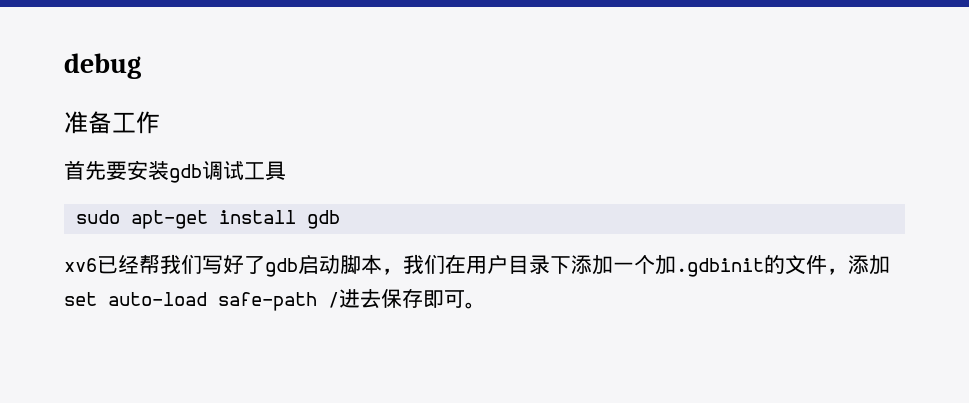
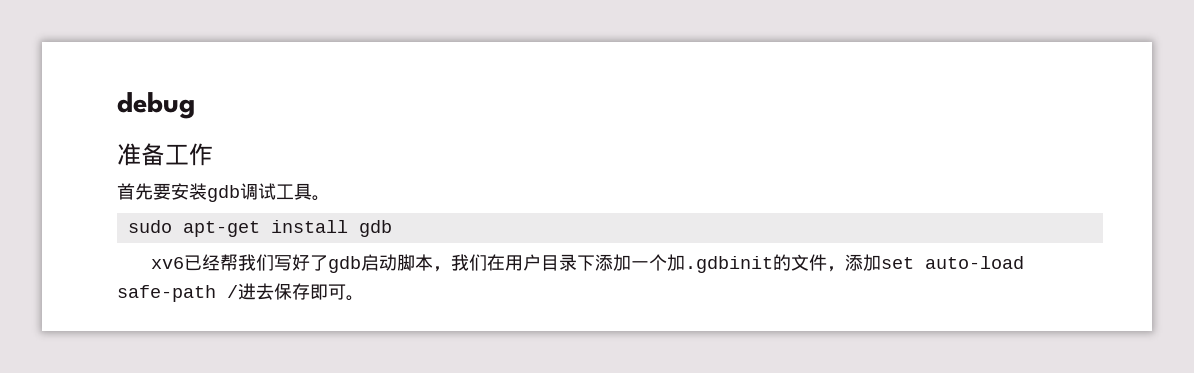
(286, 171) none -> [312,195,330,201] 。

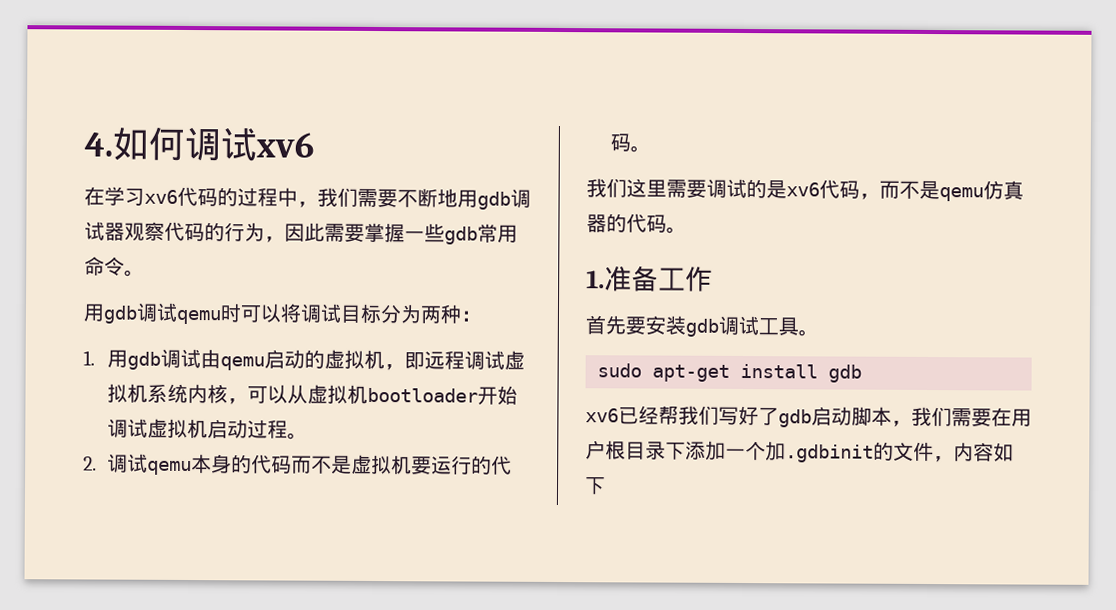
[117,92,195,119] debug // -> [84,126,314,162] [84,186,531,210] [84,221,518,245] [84,256,145,277] [83,302,481,325] [83,348,525,371] [106,383,518,405] [106,418,308,440] [83,453,512,476] [609,133,651,153] [586,178,1024,202] [586,213,687,234] [586,270,605,289] 4.如何调试xv6 // 在学习xv6代码的过程中，我们需要不断地用gdb调试器观察代码的行为，因此需要掌握一些gdb常用命令。 // 用gdb调试qemu时可以将调试目标分为两种： // 1.用gdb调试由qemu启动的虚拟机，即远程调试虚拟机系统内核，可以从虚拟机bootloader开始调试虚拟机启动过程。 // 2.调试qemu本身的代码而不是虚拟机要运行的代码。 // 我们这里需要调试的是xv6代码，而不是qemu仿真器的代码。 // 1.
[487,254,542,271] 在用户 -> [951,407,1032,427] [585,440,626,460] 需要在用户根
[845,254,1025,271] [117,283,364,302] 添加set auto-load safe-path /进去保存即可。 -> [953,442,1014,462] [584,476,606,495] 内容如下

